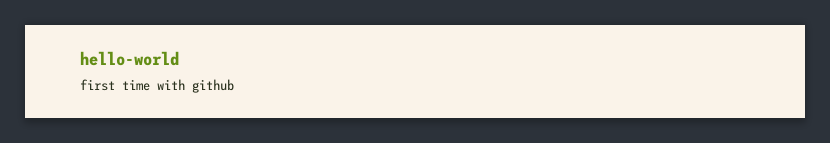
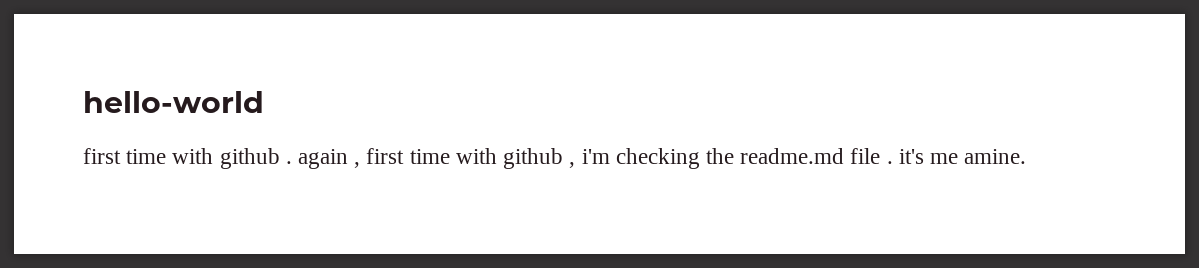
(234, 86) none -> [285,148,1027,169] . again , first time with github , i'm checking the readme.md file . it's me amine.

